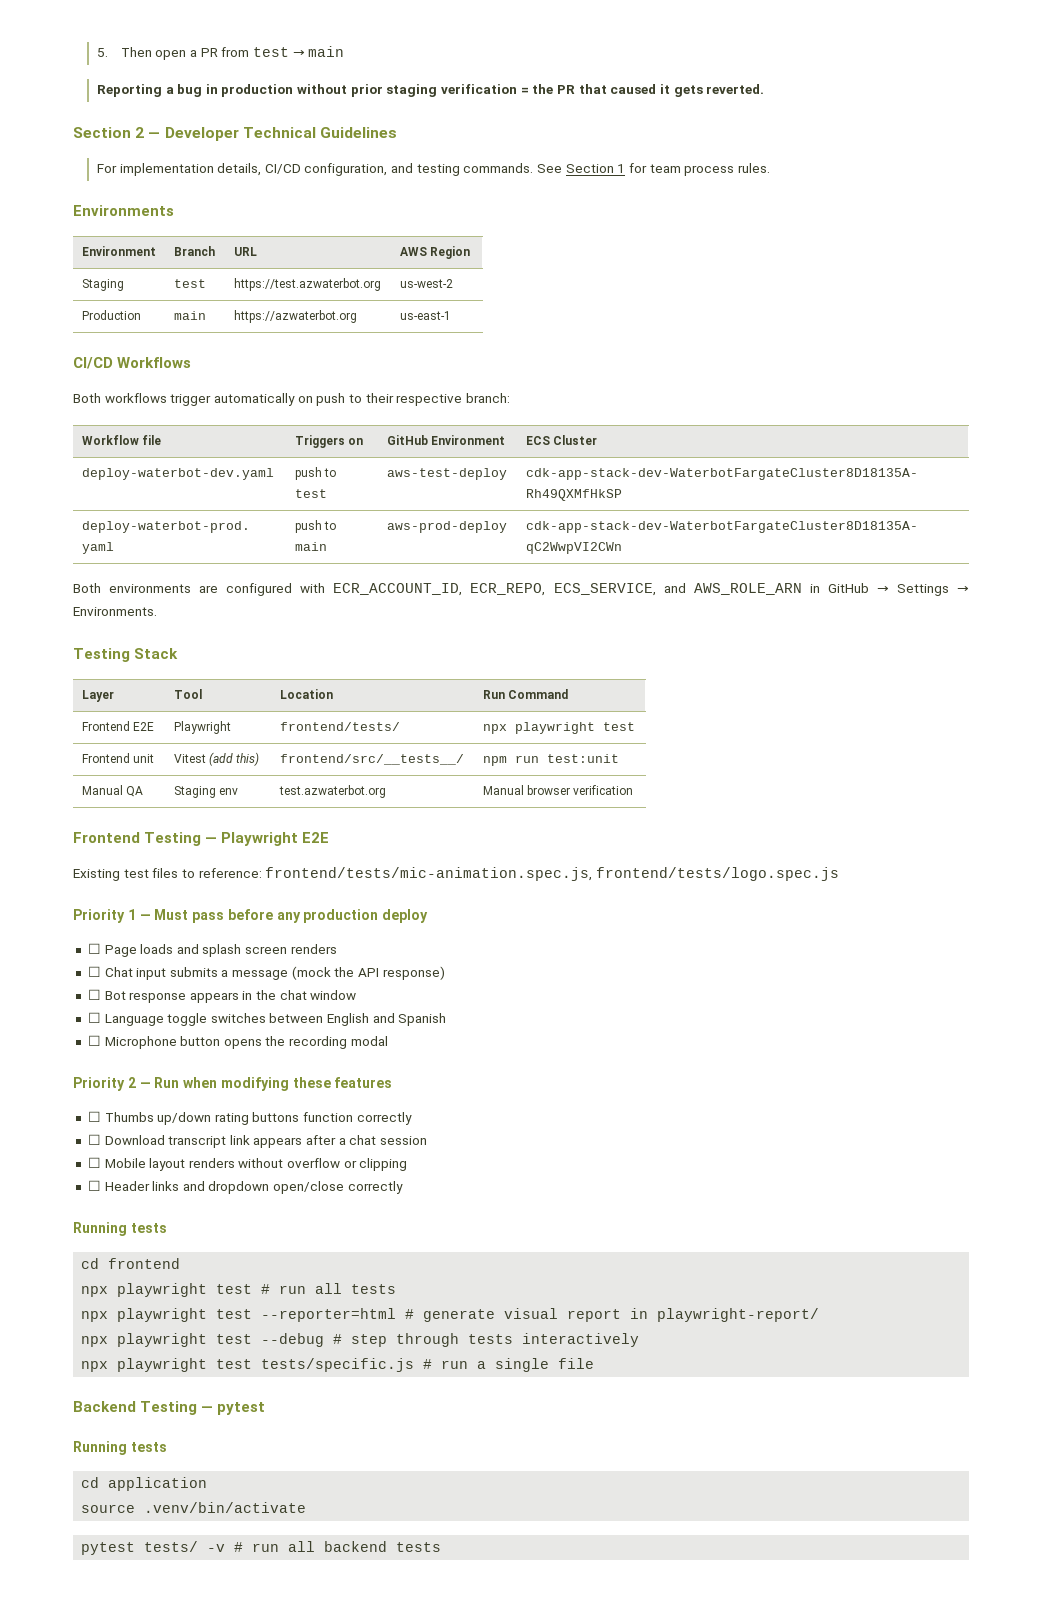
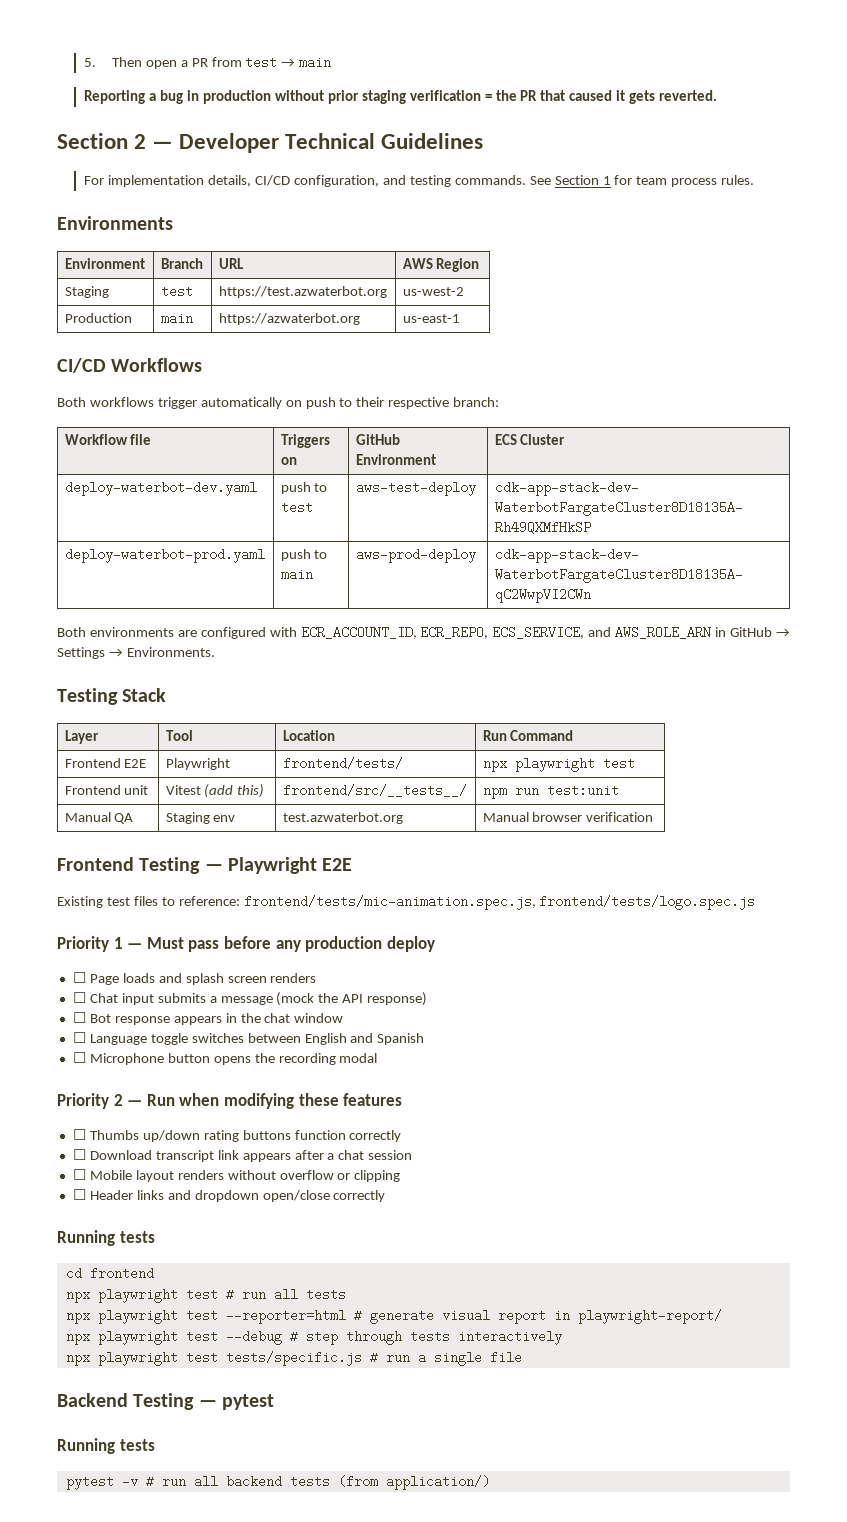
[81,1477,208,1491] [81,1502,307,1513] [81,1541,199,1555] // cd application // source .venv/bin/activate // pytest tests/ -> [65,1475,114,1490] // pytest
(442, 1547) none -> [337,1475,490,1490] (from application/)

